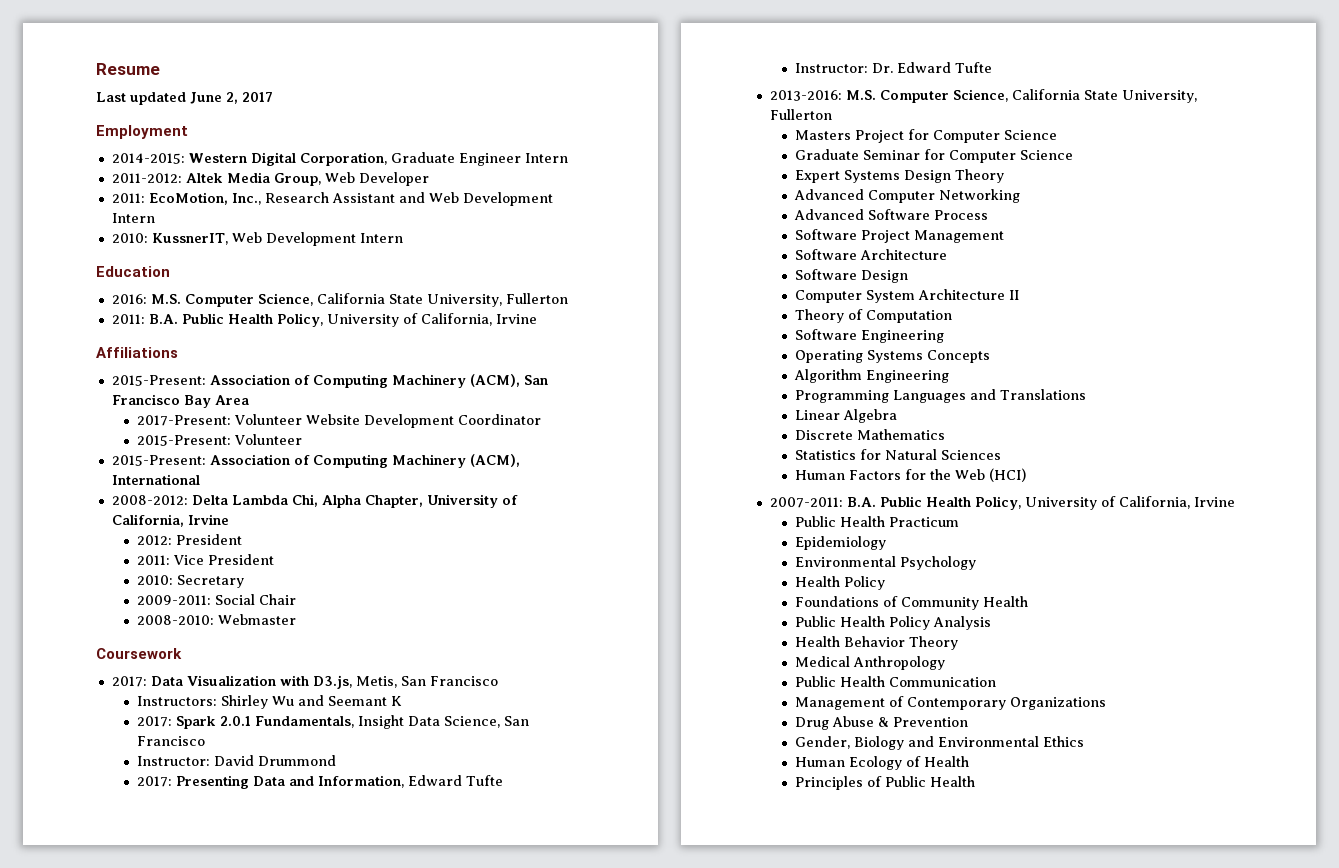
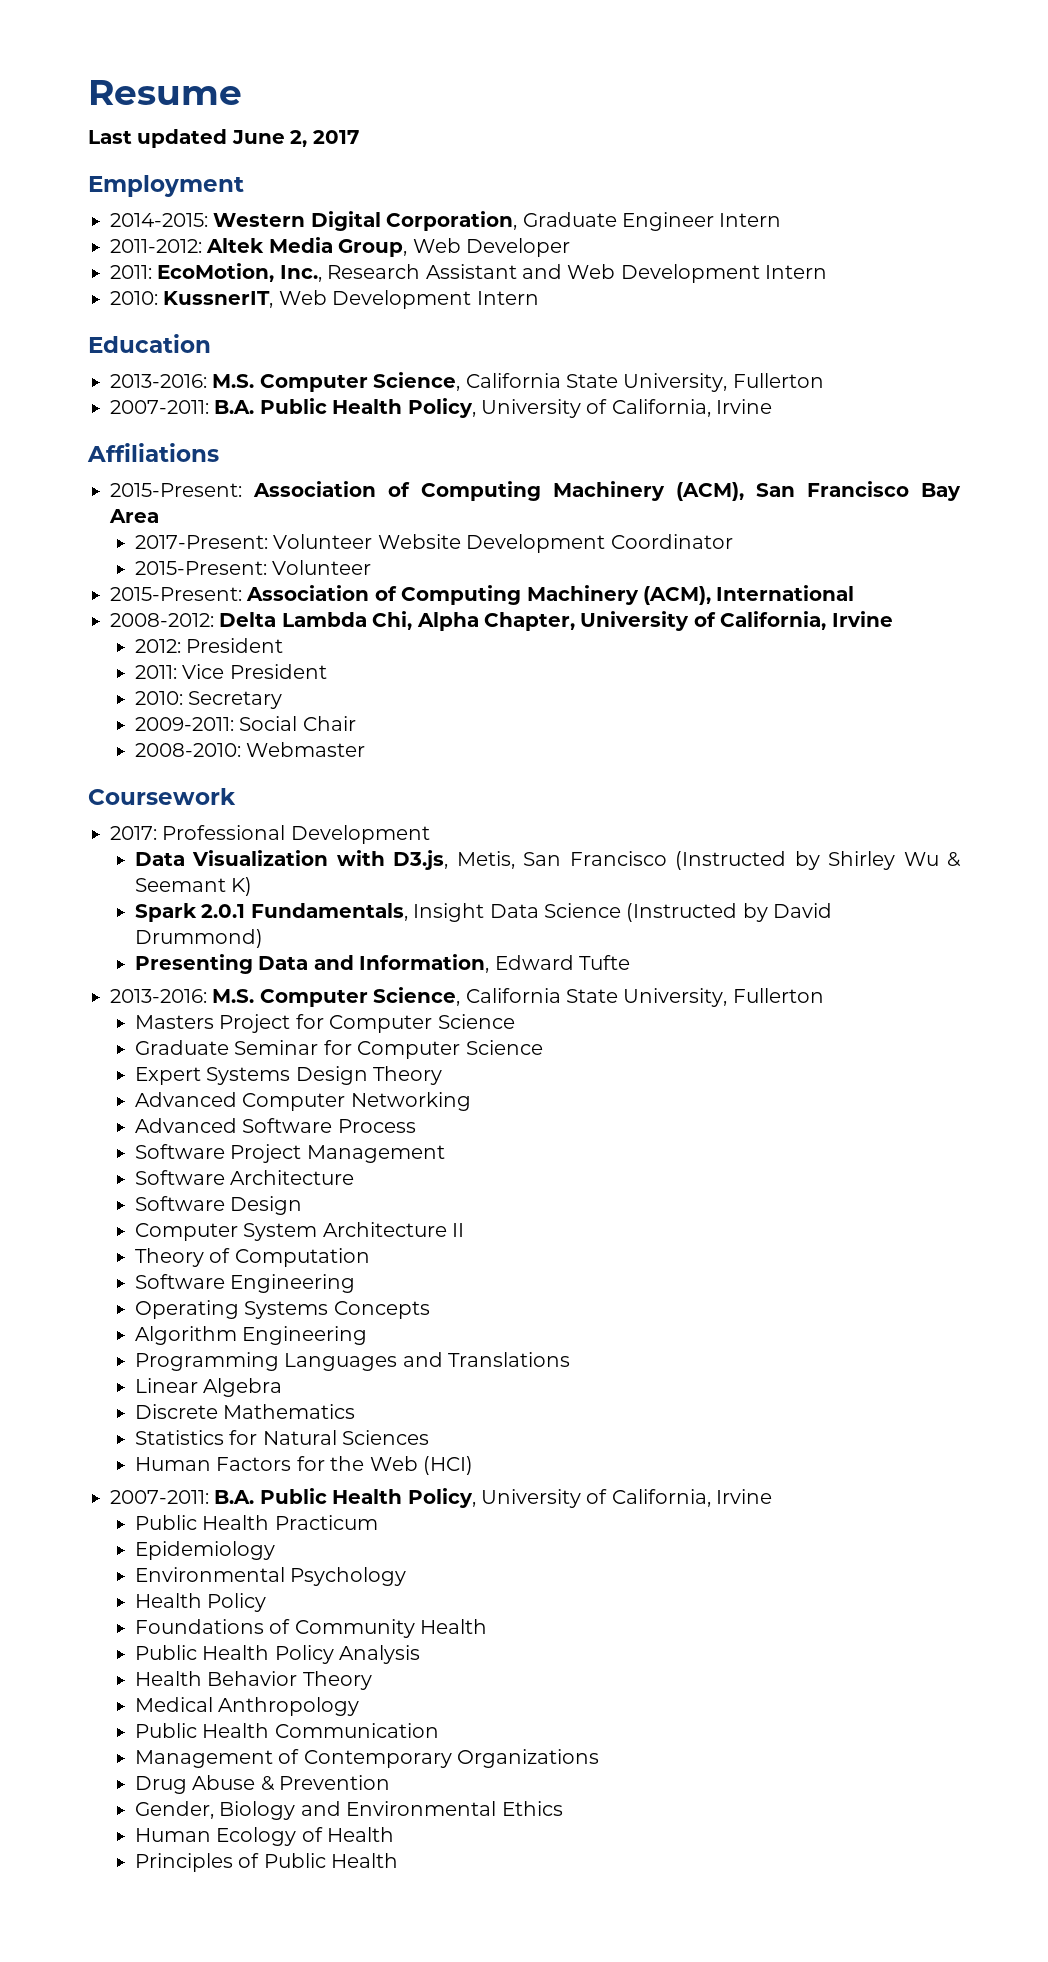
[111,293,568,307] [111,314,145,324] 2016: M.S. Computer Science, California State University, Fullerton // 2011: -> [110,372,824,392] [110,400,209,414] 2013-2016: M.S. Computer Science, California State University, Fullerton // 2007-2011:
(147, 681) none -> [162,825,430,844] Professional Development //
[137,695,403,709] [137,716,173,727] // Instructors: Shirley Wu and Seemant K // 2017: -> [675,851,962,870] [135,877,253,896] (Instructed by Shirley Wu & Seemant K) //
[444,716,530,728] [137,736,206,746] [137,755,337,766] [137,776,173,787] Science, San Francisco // Instructor: David Drummond // 2017: -> [544,903,833,922] [135,929,264,948] Science (Instructed by David Drummond) //
[795,62,993,73] // Instructor: Dr. Edward Tufte -> (631, 962) none

